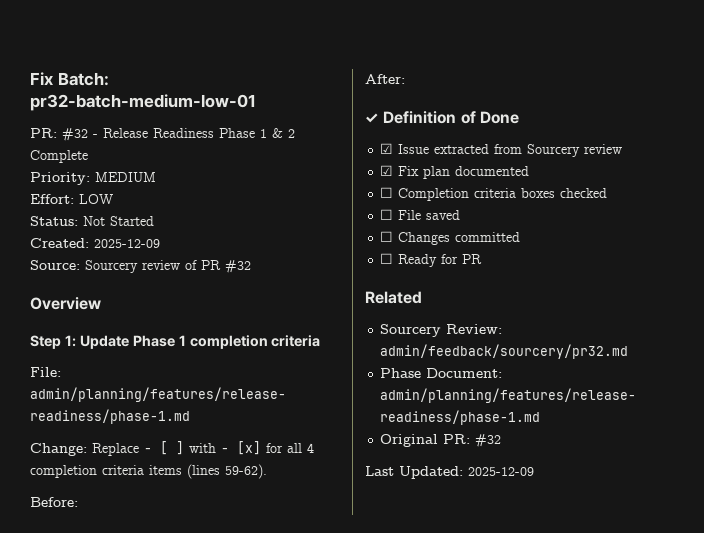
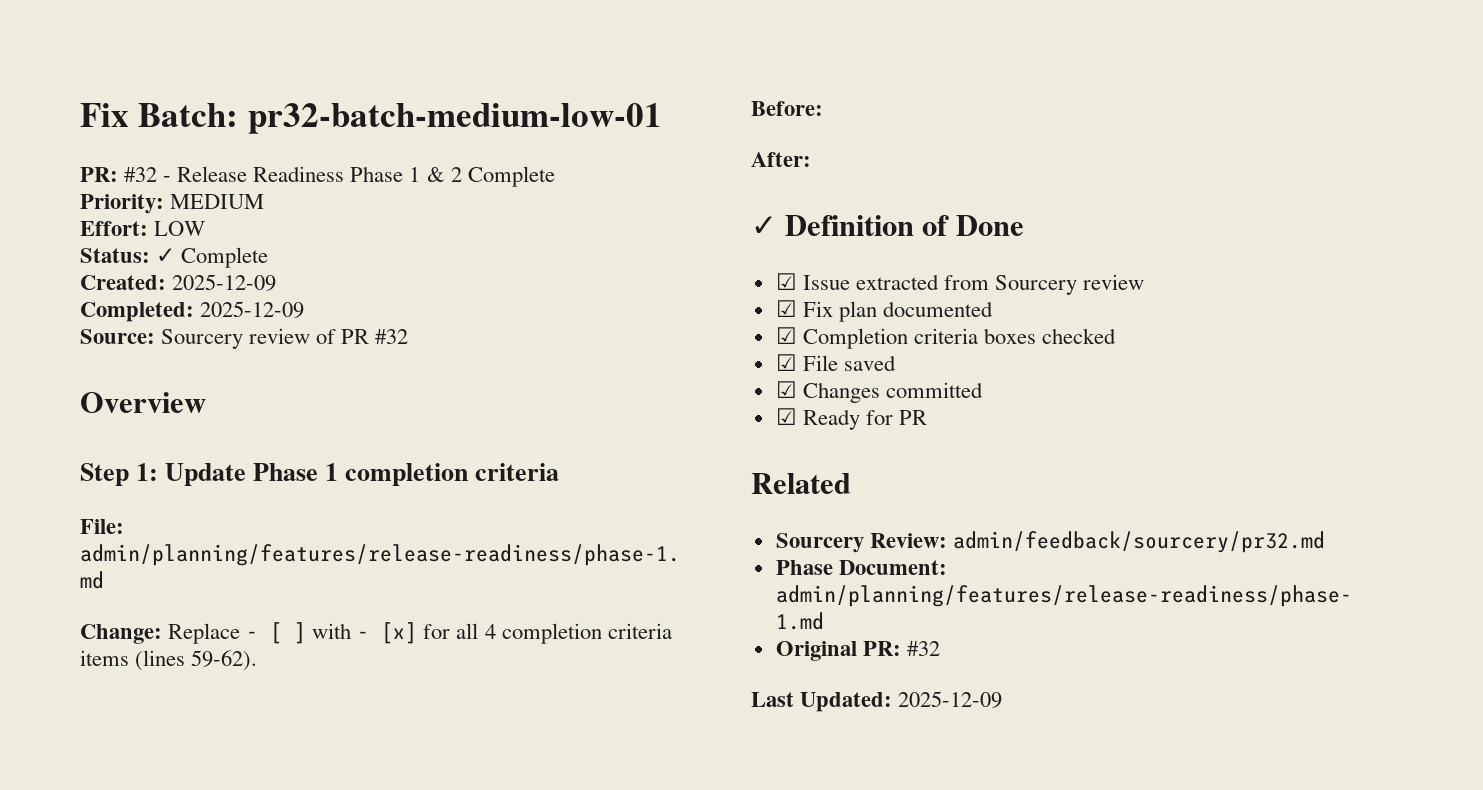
[83,216,154,226] Not Started -> [156,247,269,268] ✓ Complete
(160, 243) none -> [80,301,305,322] // Completed: 2025-12-09
[380,187,394,198] ☐ -> [775,327,797,344] ☑
[380,209,394,220] ☐ -> [775,354,797,371] ☑
[380,231,394,242] ☐ -> [775,381,797,398] ☑
[380,253,394,264] ☐ -> [775,408,797,425] ☑

